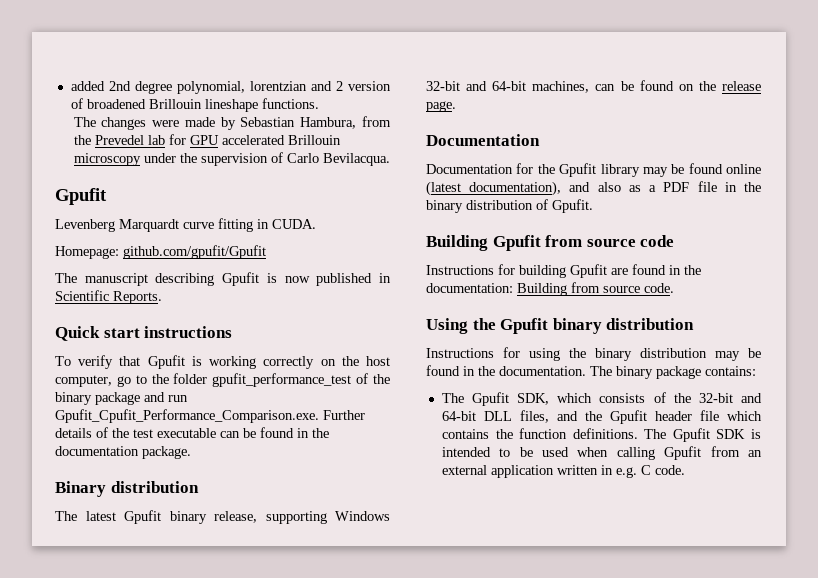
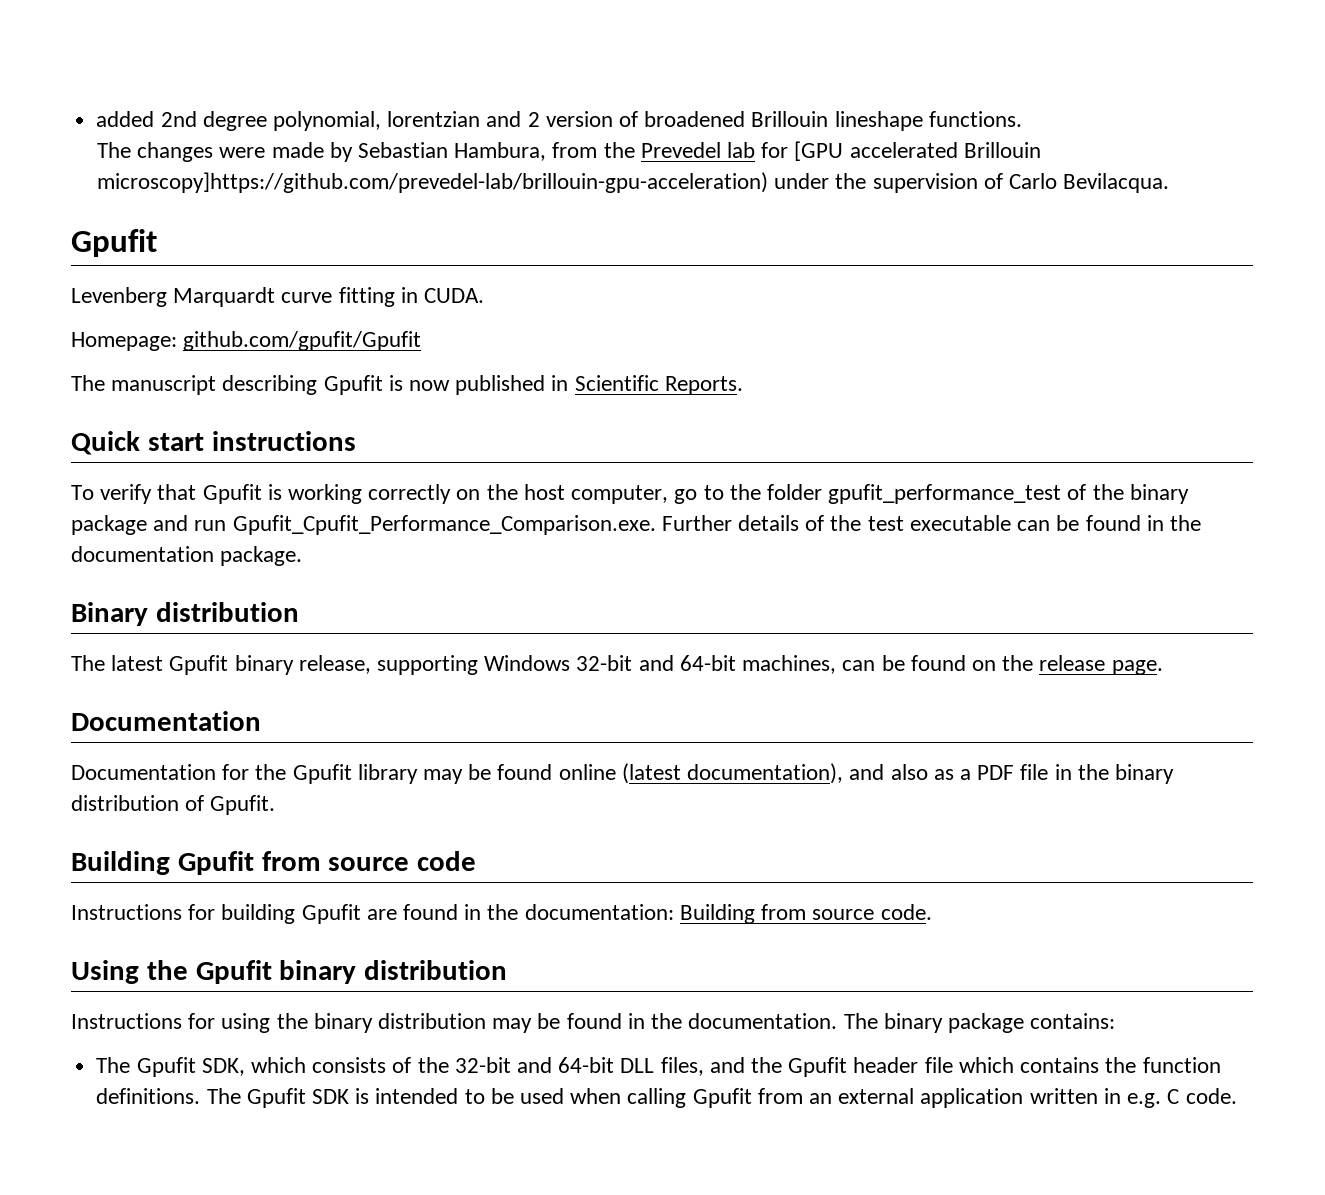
[189,135,219,145] GPU -> [794,141,844,161] [GPU
[73,153,141,166] microscopy -> [96,172,768,193] microscopy]https://github.com/prevedel-lab/brillouin-gpu-acceleration)

